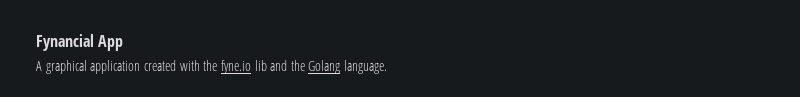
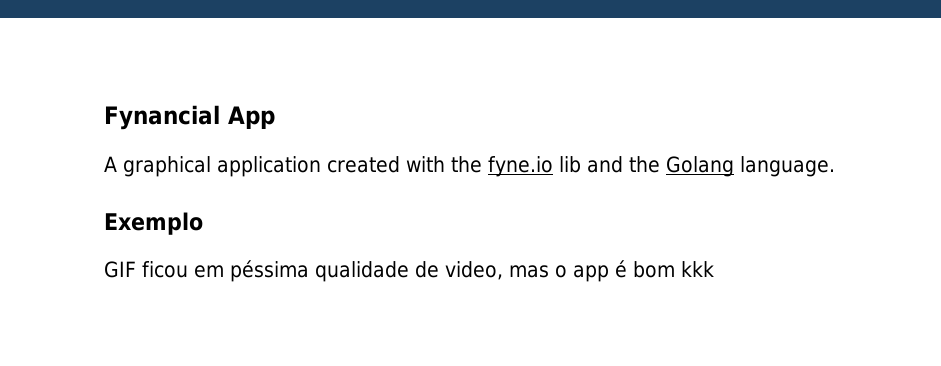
(388, 67) none -> [104,212,203,235] [104,260,714,282] // Exemplo // GIF ficou em péssima qualidade de video, mas o app é bom kkk

